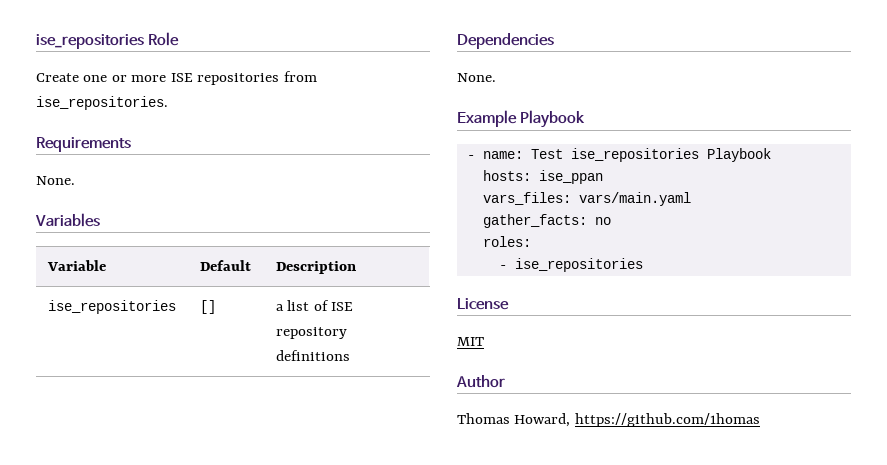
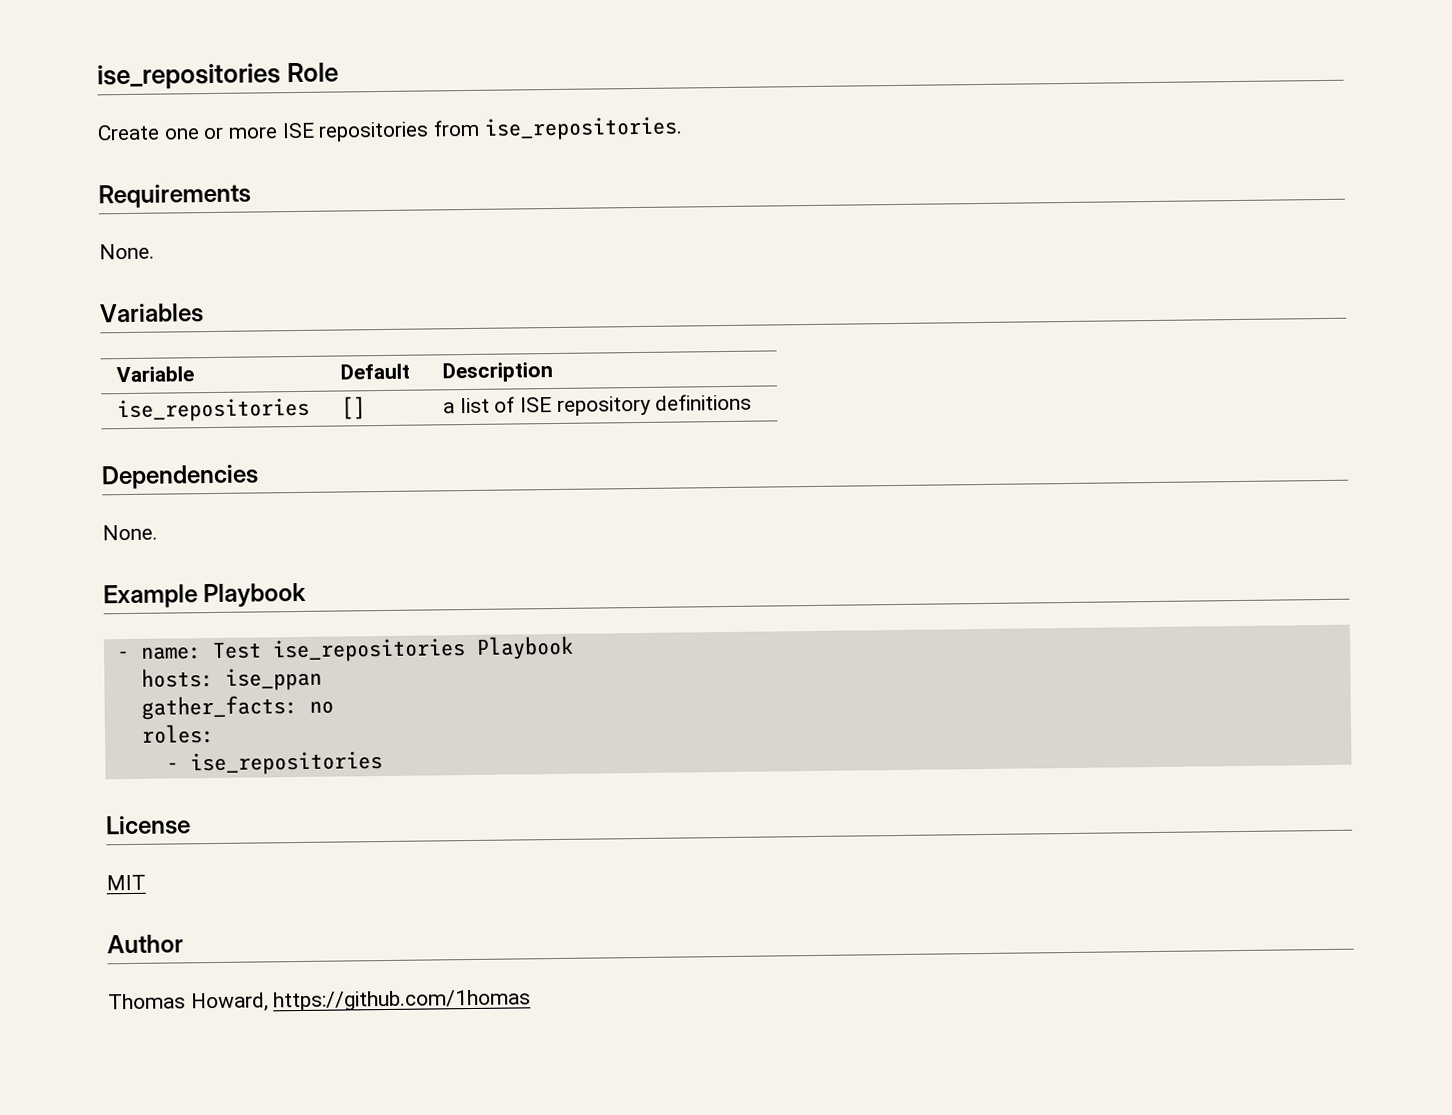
[482,192,691,206] // vars_files: vars/main.yaml -> (322, 679) none

